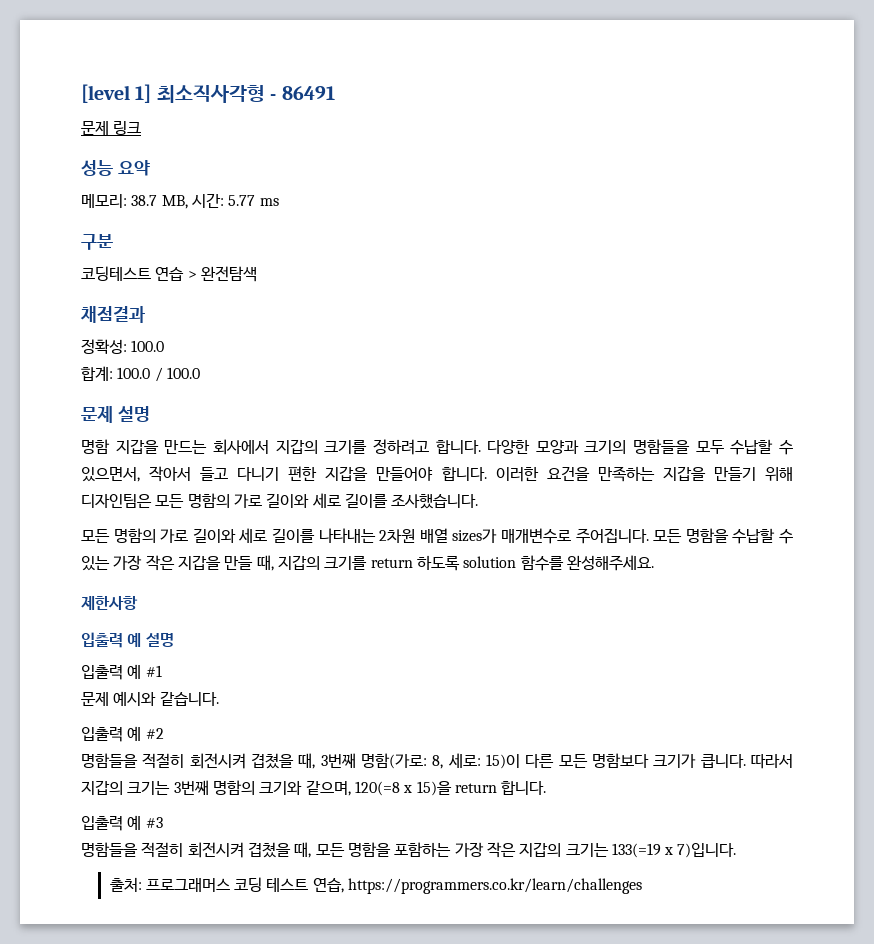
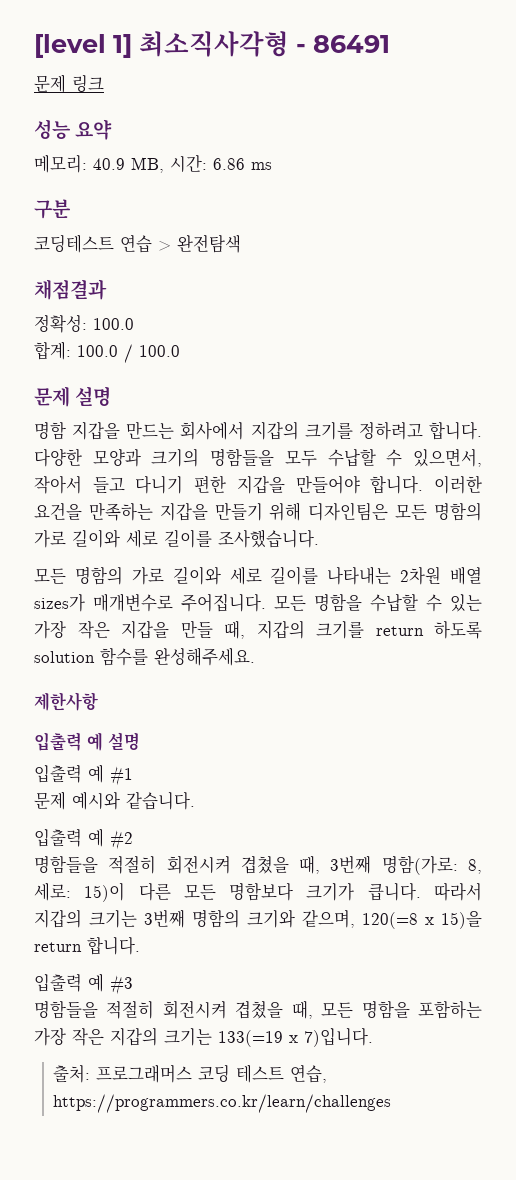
[131,195,158,206] 38.7 -> [93,158,125,170] 40.9
[228,195,256,206] 5.77 -> [213,158,245,170] 6.86

